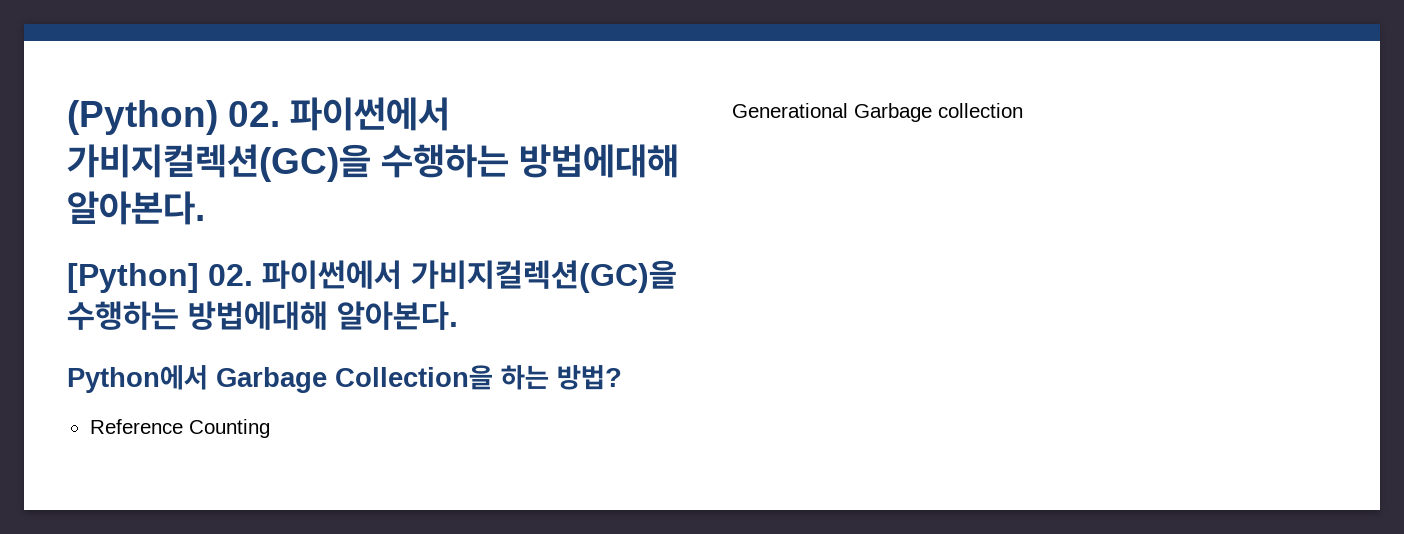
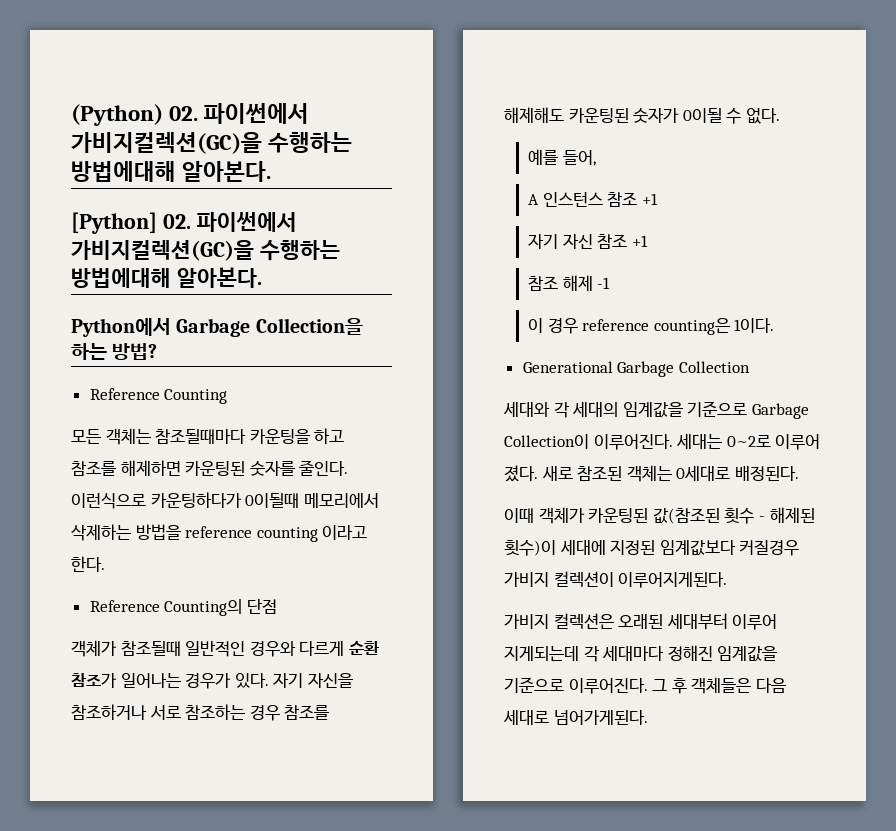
[732,103,1023,122] Generational Garbage collection -> [71,428,345,445] [71,460,349,476] [71,492,379,509] [71,524,368,542] [71,556,105,572] [89,599,277,616] [71,640,380,657] [71,673,353,689] [71,704,330,721] [504,107,780,124] [528,149,596,166] [528,192,658,207] [528,234,648,249] [528,275,611,291] [528,318,775,335] [522,361,750,377] [503,401,809,419] [504,434,821,450] [504,465,799,482] [504,507,815,524] [504,540,800,556] [504,571,728,588] [504,613,778,630] [504,645,778,662] [504,677,786,694] [503,710,648,725] 모든 객체는 참조될때마다 카운팅을 하고 참조를 해제하면 카운팅된 숫자를 줄인다. 이런식으로 카운팅하다가 0이될때 메모리에서 삭제하는 방법을 reference counting 이라고 한다. // Reference Counting의 단점 // 객체가 참조될때 일반적인 경우와 다르게 순환 참조가 일어나는 경우가 있다. 자기 자신을 참조하거나 서로 참조하는 경우 참조를 해제해도 카운팅된 숫자가 0이될 수 없다. // 예를 들어, // A 인스턴스 참조 +1 // 자기 자신 참조 +1 // 참조 해제 -1 // 이 경우 reference counting은 1이다. // Generational Garbage Collection // 세대와 각 세대의 임계값을 기준으로 Garbage Collection이 이루어진다. 세대는 0~2로 이루어 졌다. 새로 참조된 객체는 0세대로 배정된다. // 이때 객체가 카운팅된 값(참조된 횟수 - 해제된 횟수)이 세대에 지정된 임계값보다 커질경우 가비지 컬렉션이 이루어지게된다. // 가비지 컬렉션은 오래된 세대부터 이루어 지게되는데 각 세대마다 정해진 임계값을 기준으로 이루어진다. 그 후 객체들은 다음 세대로 넘어가게된다.

